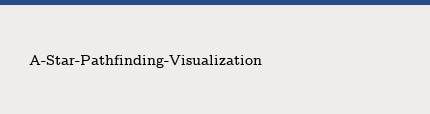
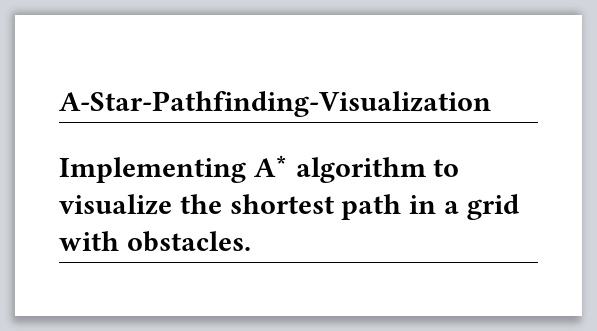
(262, 61) none -> [59,155,460,183] [59,194,519,220] [59,231,251,252] // Implementing A* algorithm to visualize the shortest path in a grid with obstacles.

